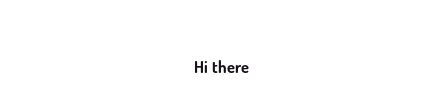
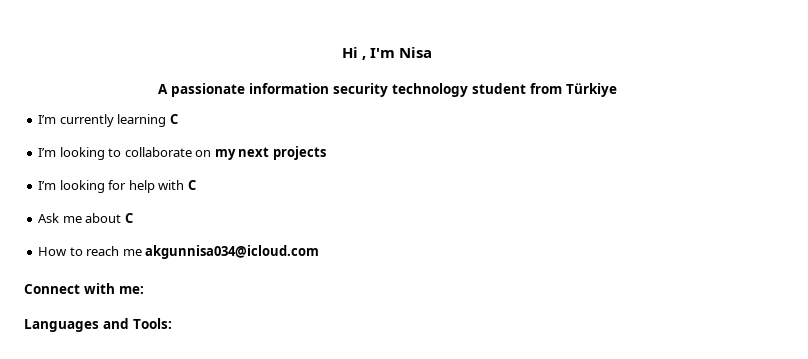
[212,60,250,73] there -> [361,47,433,60] [157,83,617,97] [38,114,178,127] [38,146,326,160] [38,180,196,193] [38,213,133,223] [38,245,320,259] [24,283,144,294] [24,318,172,332] , I'm Nisa // A passionate information security technology student from Türkiye // I’m currently learning C // I’m looking to collaborate on my next projects // I’m looking for help with C // Ask me about C // How to reach me akgunnisa034@icloud.com // Connect with me: // Languages and Tools:

